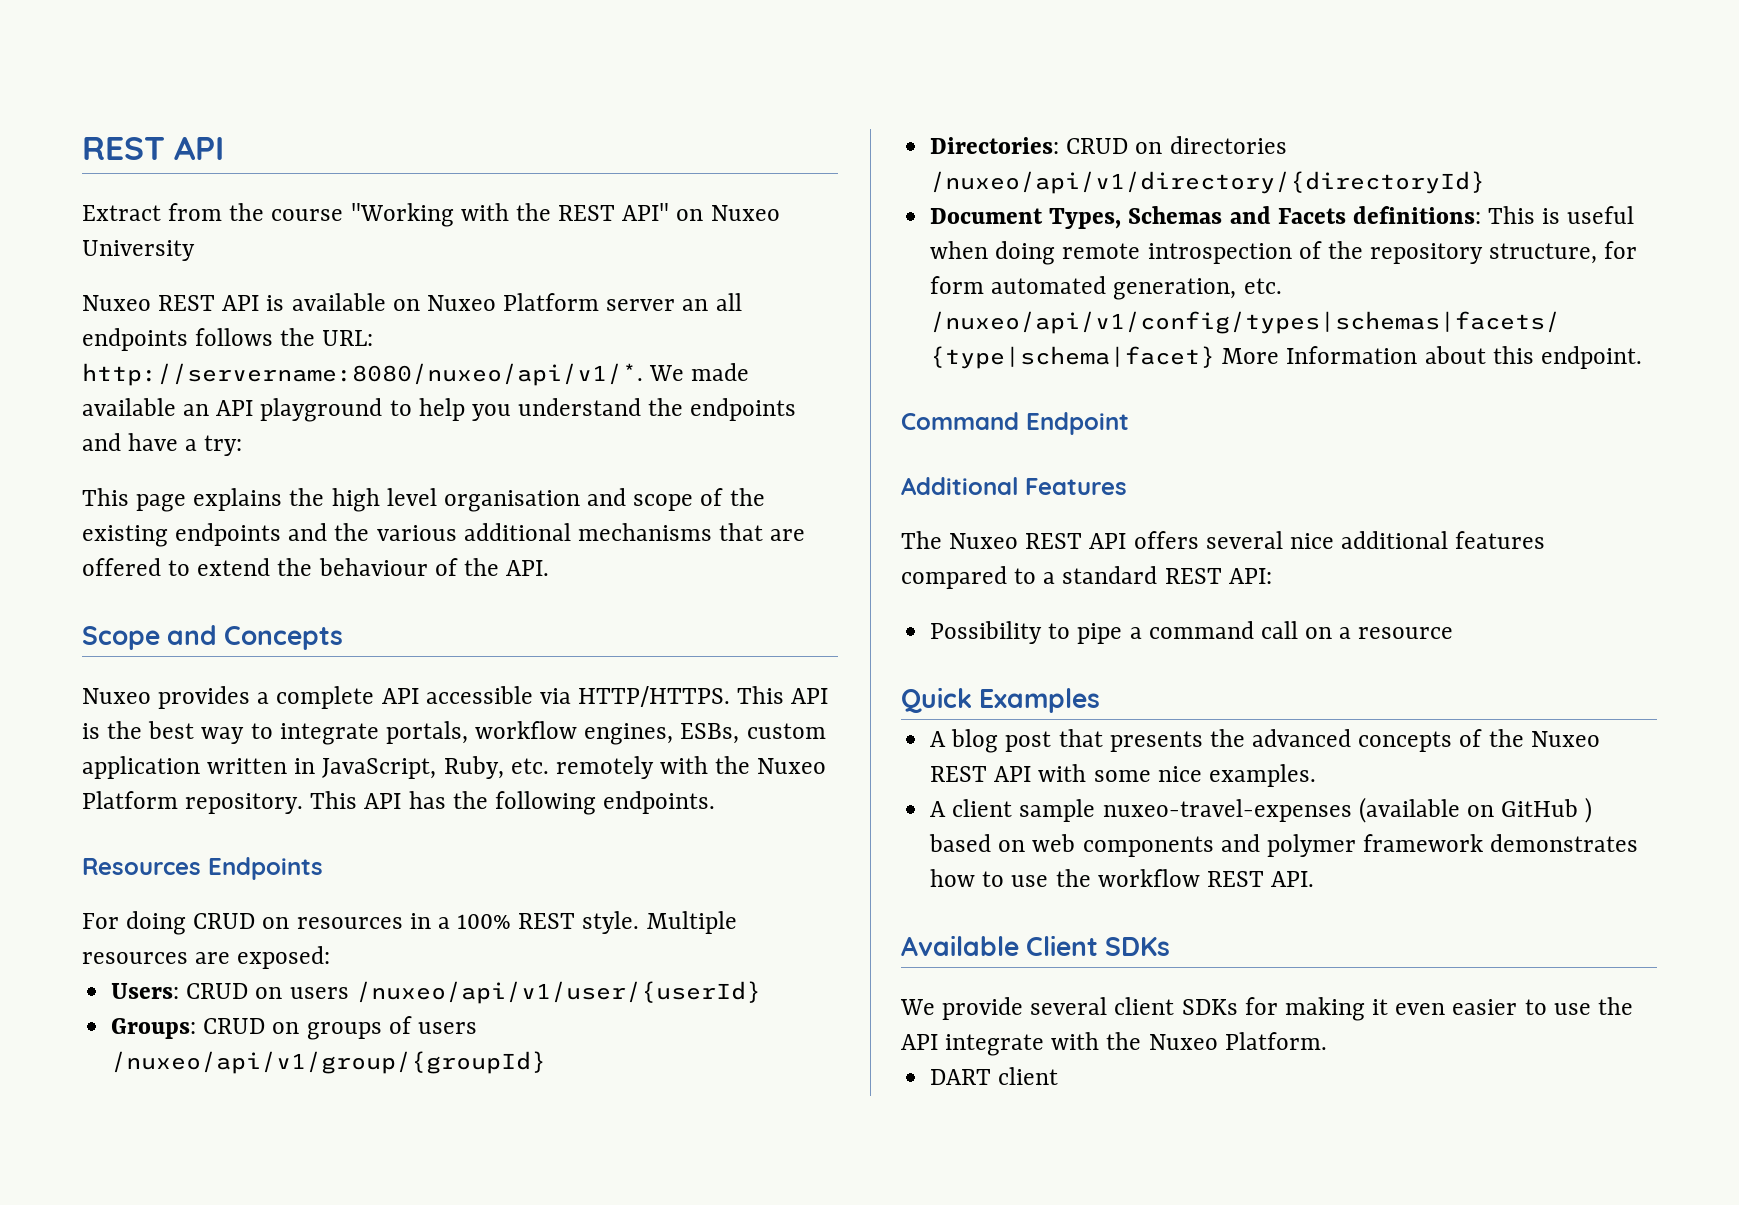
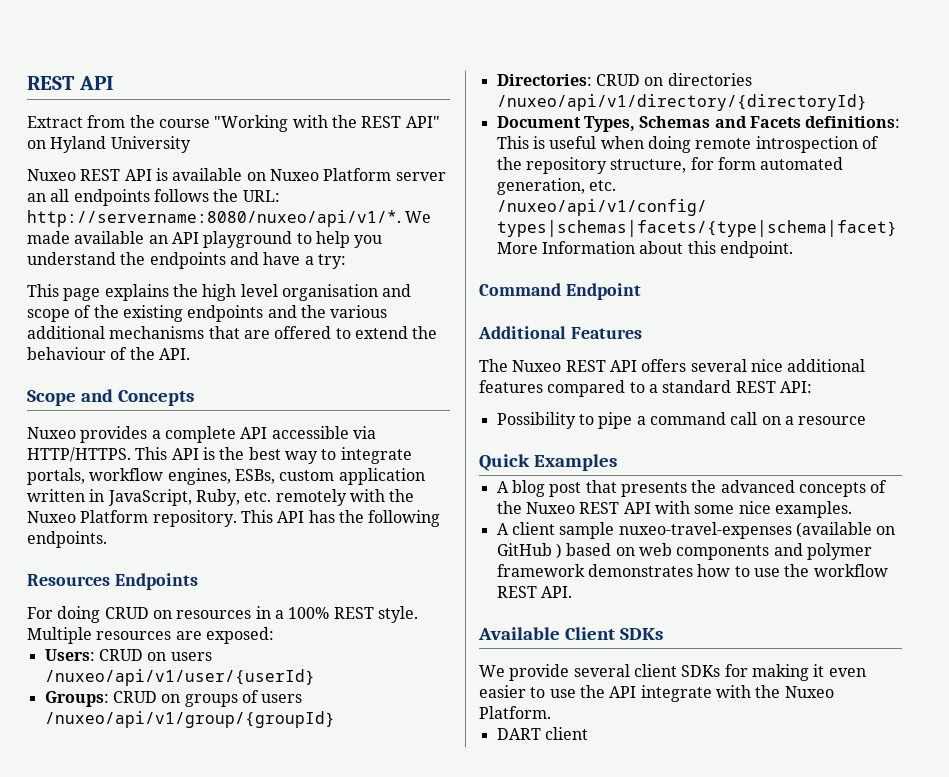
[710,205,780,221] Nuxeo -> [50,136,107,153] Hyland

